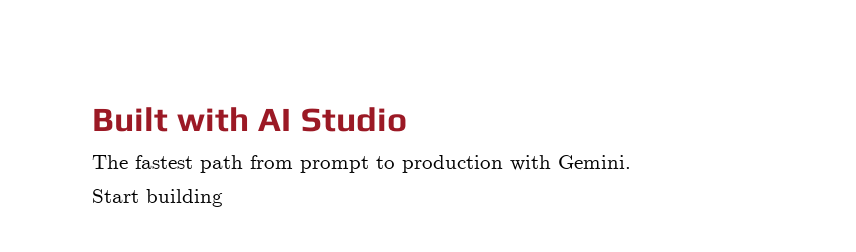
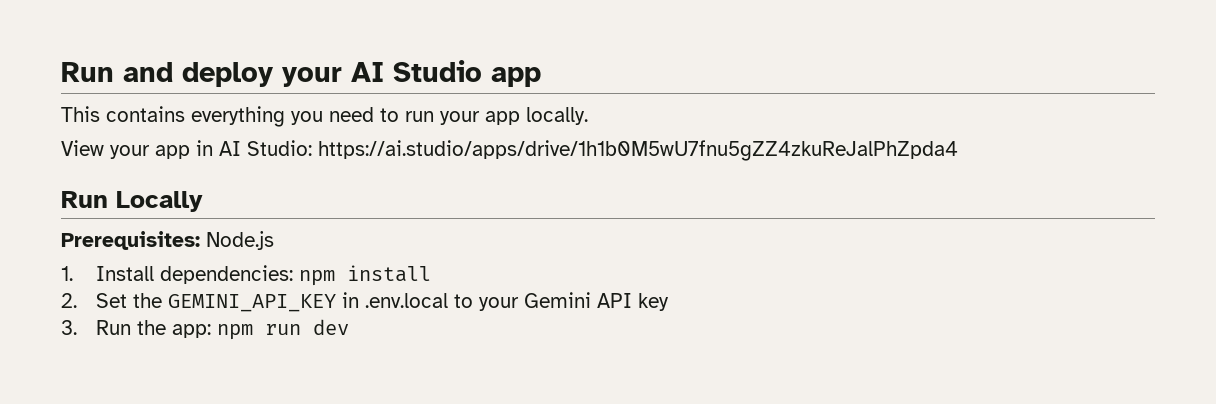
[92,107,407,132] [92,155,631,173] [92,189,223,207] Built with AI Studio // The fastest path from prompt to production with Gemini. // Start building -> [61,60,541,87] [61,106,588,127] [61,140,958,161] [61,191,203,212] [61,231,274,250] [61,265,432,286] [61,292,670,312] [61,319,350,340] Run and deploy your AI Studio app // This contains everything you need to run your app locally. // View your app in AI Studio: https://ai.studio/apps/drive/1h1b0M5wU7fnu5gZZ4zkuReJalPhZpda4 // Run Locally // Prerequisites: Node.js // 1. Install dependencies: npm install // 2. Set the GEMINI_API_KEY in .env.local to your Gemini API key // 3. Run the app: npm run dev

